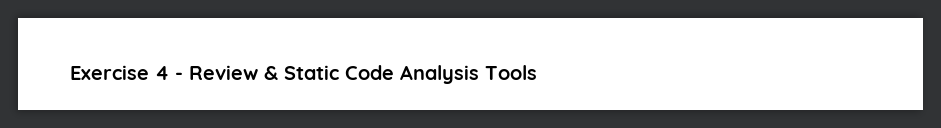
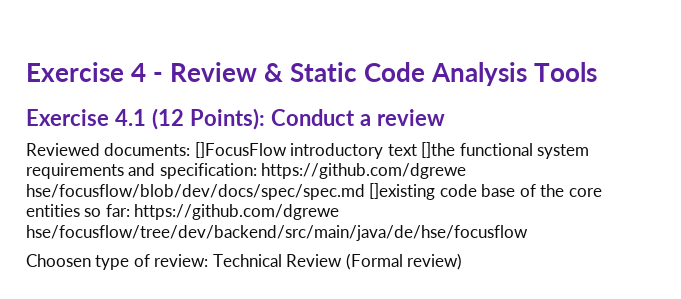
(537, 72) none -> [26,108,445,130] [26,142,590,159] [26,163,467,179] [26,183,602,200] [26,204,340,220] [26,225,528,241] [26,253,463,270] // Exercise 4.1 (12 Points): Conduct a review // Reviewed documents: []FocusFlow introductory text []the functional system requirements and specification: https://github.com/dgrewe hse/focusflow/blob/dev/docs/spec/spec.md []existing code base of the core entities so far: https://github.com/dgrewe hse/focusflow/tree/dev/backend/src/main/java/de/hse/focusflow // Choosen type of review: Technical Review (Formal review)

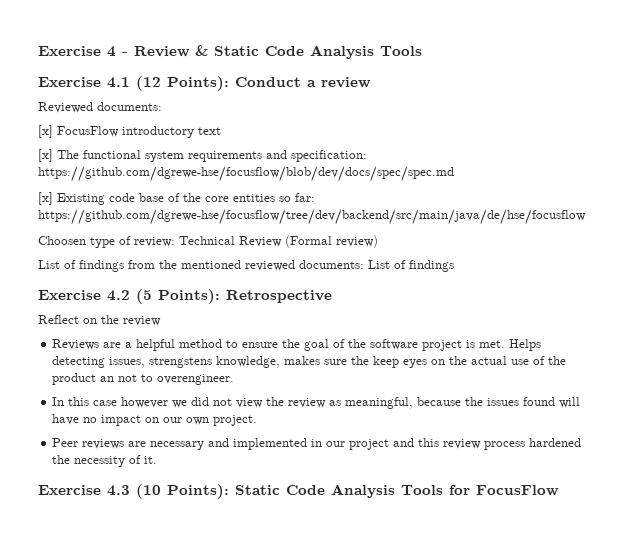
[194,142,287,158] []FocusFlow -> [38,125,119,138] // [x] FocusFlow
[421,142,456,158] []the -> [38,149,79,162] // [x] The
[261,163,467,179] [26,183,436,200] https://github.com/dgrewe hse/focusflow/blob/dev/docs/spec/spec.md []existing -> [38,166,454,182] [38,192,105,205] https://github.com/dgrewe-hse/focusflow/blob/dev/docs/spec/spec.md // [x] Existing
[134,204,340,220] [26,225,528,241] https://github.com/dgrewe hse/focusflow/tree/dev/backend/src/main/java/de/hse/focusflow -> [38,209,586,225] https://github.com/dgrewe-hse/focusflow/tree/dev/backend/src/main/java/de/hse/focusflow
(463, 261) none -> [38,260,454,272] [38,289,332,304] [38,315,161,326] [52,339,542,351] [52,356,567,368] [52,373,235,385] [52,397,581,409] [52,414,258,426] [52,438,582,450] [52,455,158,467] [38,484,559,499] // List of findings from the mentioned reviewed documents: List of findings // Exercise 4.2 (5 Points): Retrospective // Reflect on the review // Reviews are a helpful method to ensure the goal of the software project is met. Helps detecting issues, strengstens knowledge, makes sure the keep eyes on the actual use of the product an not to overengineer. // In this case however we did not view the review as meaningful, because the issues found will have no impact on our own project. // Peer reviews are necessary and implemented in our project and this review process hardened the necessity of it. // Exercise 4.3 (10 Points): Static Code Analysis Tools for FocusFlow

